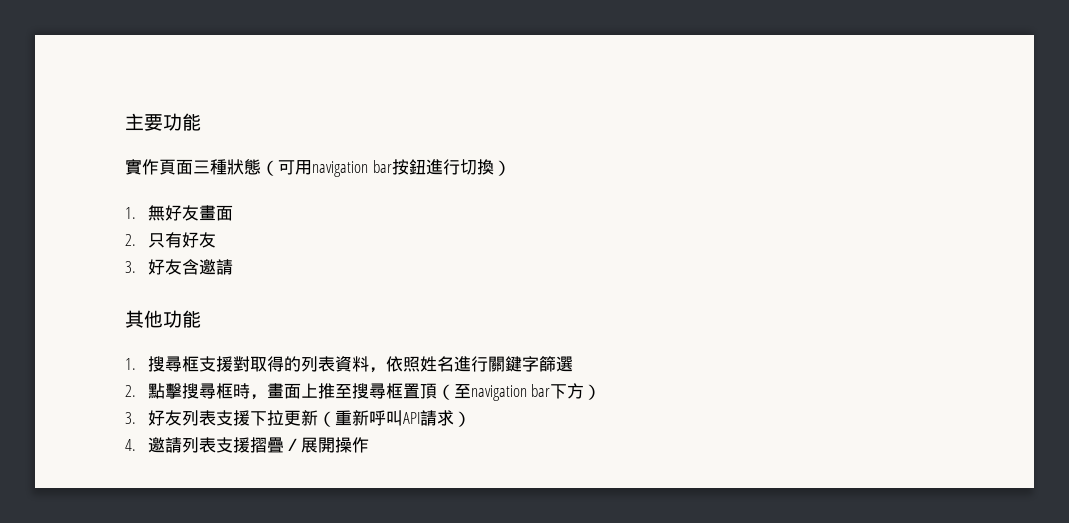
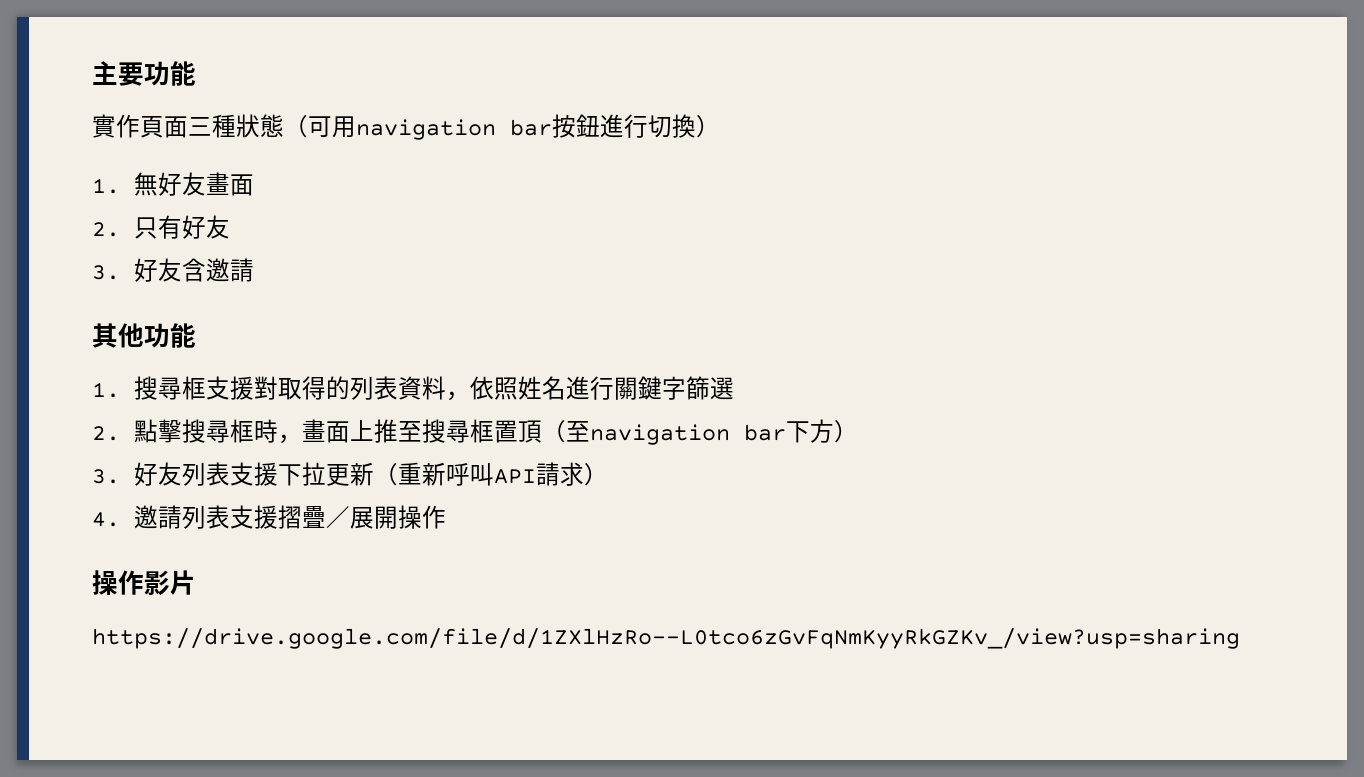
(369, 445) none -> [92,570,196,596] [92,628,1240,649] // 操作影片 // https://drive.google.com/file/d/1ZXlHzRo--L0tco6zGvFqNmKyyRkGZKv_/view?usp=sharing

